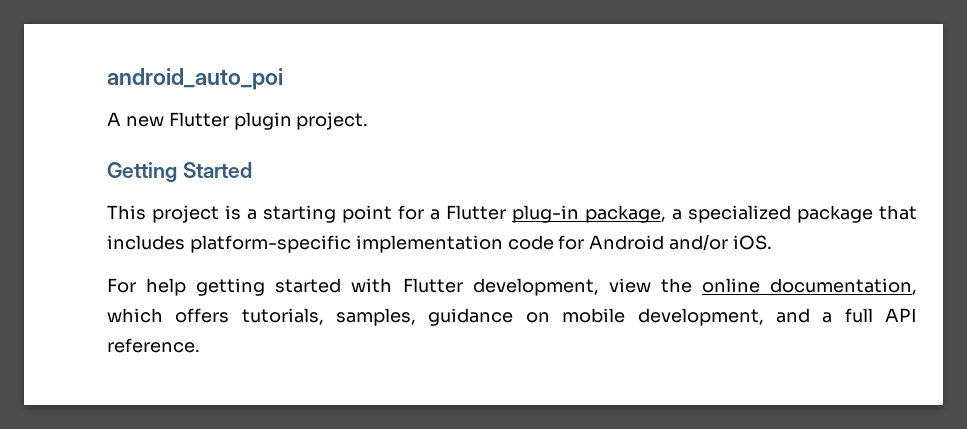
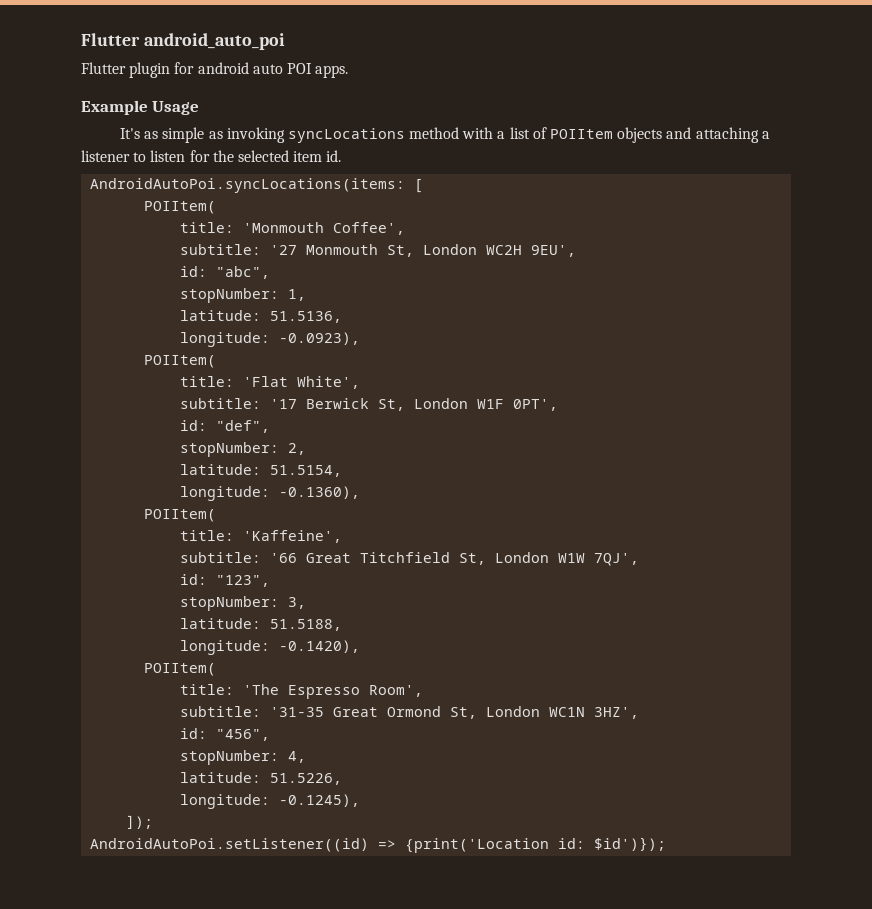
(107, 79) none -> [81,33,140,46] Flutter
[107,112,369,130] [107,162,252,182] [107,205,917,223] [107,234,773,253] [107,278,918,296] [107,308,918,326] [107,338,200,353] A new Flutter plugin project. // Getting Started // This project is a starting point for a Flutter plug-in package, a specialized package that includes platform-specific implementation code for Android and/or iOS. // For help getting started with Flutter development, view the online documentation, which offers tutorials, samples, guidance on mobile development, and a full API reference. -> [81,62,349,78] [81,100,200,115] [119,127,770,143] [81,150,342,162] [90,178,424,193] [144,201,217,214] [180,222,406,235] [180,244,577,257] [180,266,271,279] [180,288,307,303] [180,310,343,323] [180,332,361,347] [144,355,217,368] [180,376,361,389] [180,398,559,411] [180,420,271,433] [180,442,307,457] [180,464,343,477] [180,486,361,501] [144,509,217,522] [180,530,343,543] [180,552,640,566] [180,574,271,587] [180,596,307,611] [180,618,343,631] [180,640,361,655] [144,663,217,676] [180,684,424,699] [180,706,640,719] [180,728,271,741] [180,750,307,765] [180,772,343,785] [180,794,361,809] [126,815,154,829] [90,837,667,853] Flutter plugin for android auto POI apps. // Example Usage // It's as simple as invoking syncLocations method with a list of POIItem objects and attaching a listener to listen for the selected item id. // AndroidAutoPoi.syncLocations(items: [ // POIItem( // title: 'Monmouth Coffee', // subtitle: '27 Monmouth St, London WC2H 9EU', // id: "abc", // stopNumber: 1, // latitude: 51.5136, // longitude: -0.0923), // POIItem( // title: 'Flat White', // subtitle: '17 Berwick St, London W1F 0PT', // id: "def", // stopNumber: 2, // latitude: 51.5154, // longitude: -0.1360), // POIItem( // title: 'Kaffeine', // subtitle: '66 Great Titchfield St, London W1W 7QJ', // id: "123", // stopNumber: 3, // latitude: 51.5188, // longitude: -0.1420), // POIItem( // title: 'The Espresso Room', // subtitle: '31-35 Great Ormond St, London WC1N 3HZ', // id: "456", // stopNumber: 4, // latitude: 51.5226, // longitude: -0.1245), // ]); // AndroidAutoPoi.setListener((id) => {print('Location id: $id')});

